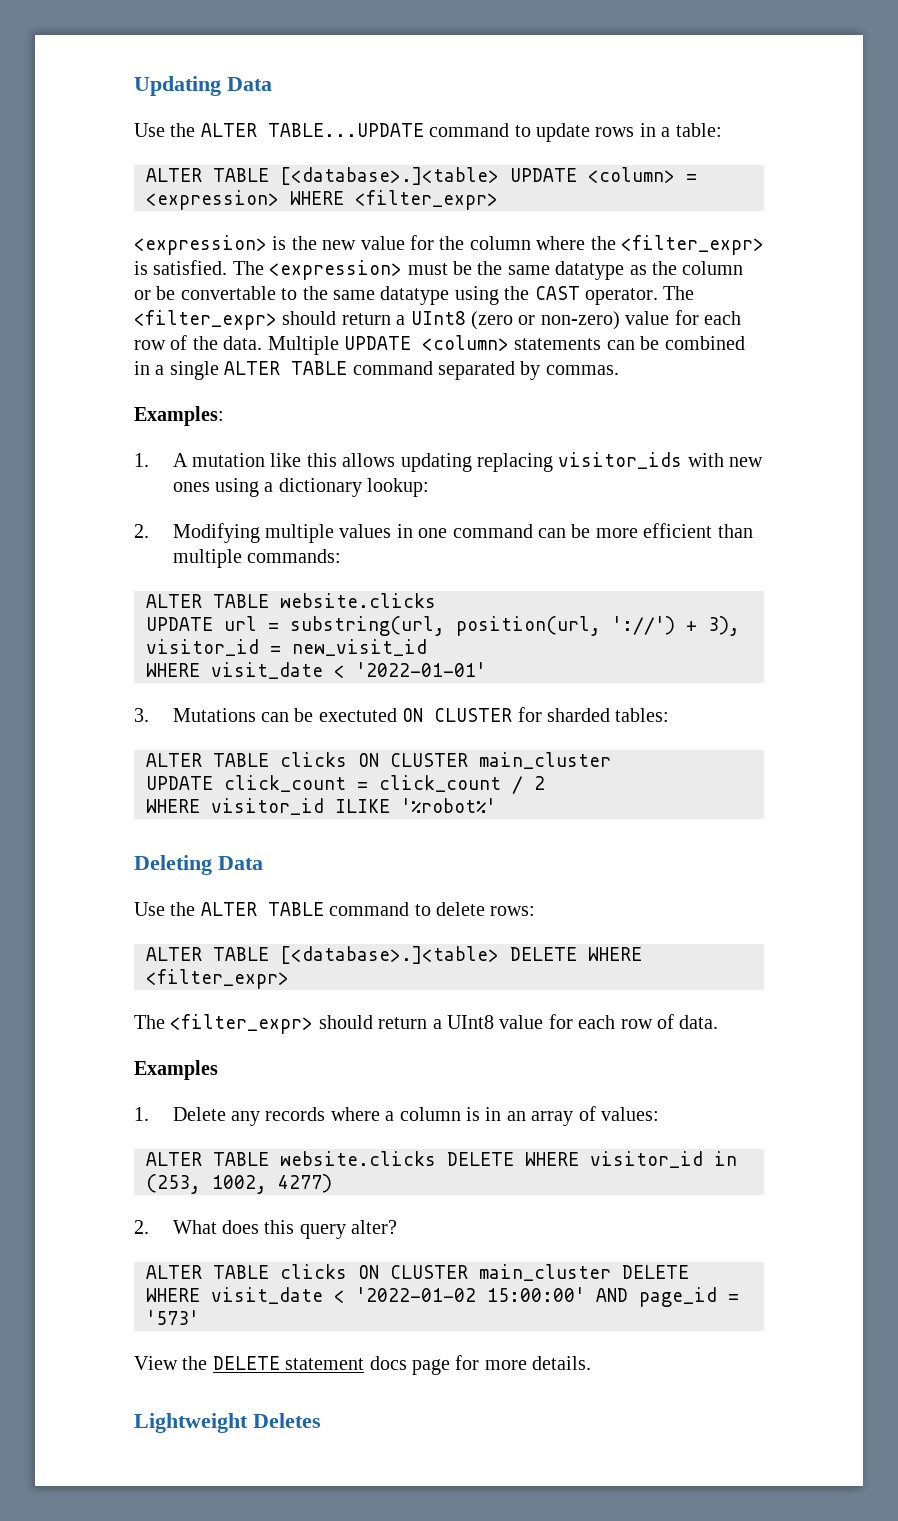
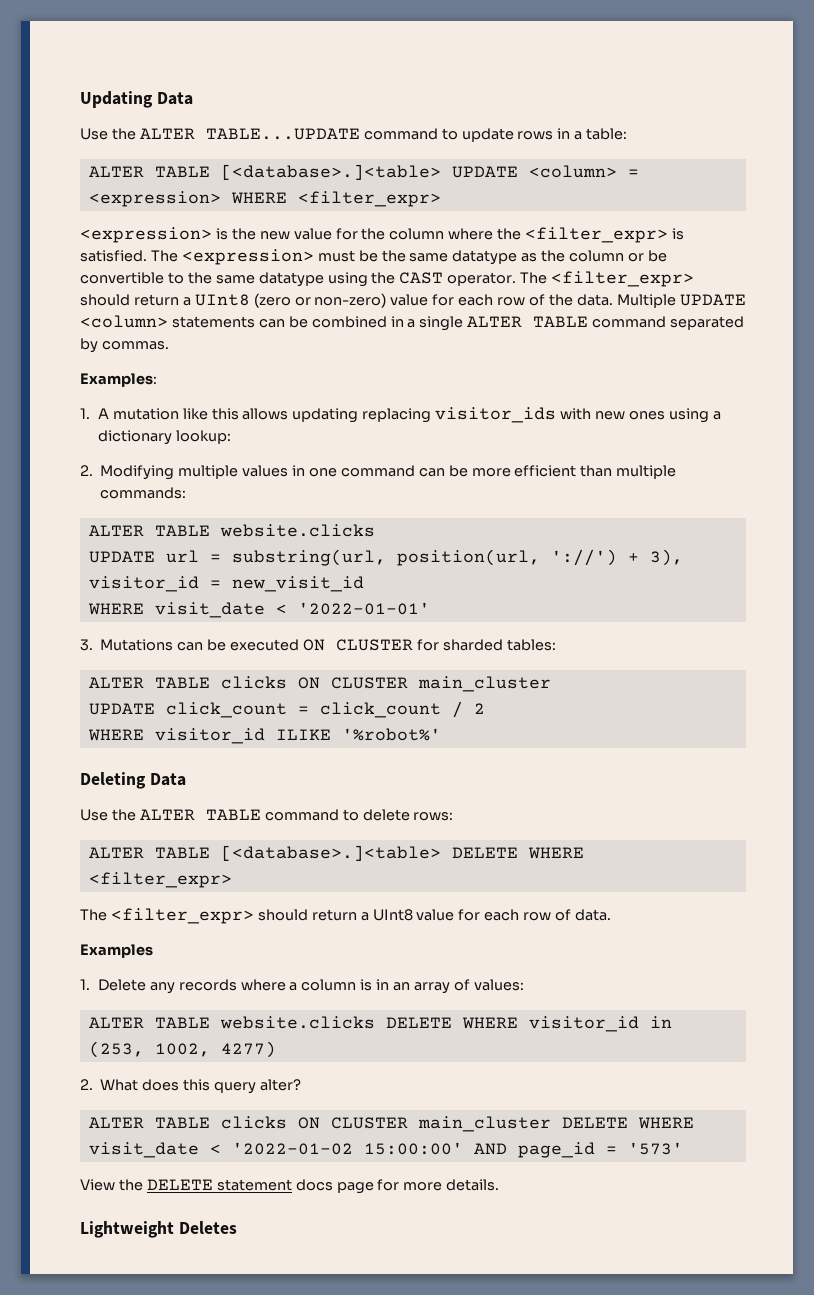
[180,286,276,300] convertable -> [80,272,164,284] convertible
[318,708,397,722] exectuted -> [229,639,299,651] executed

